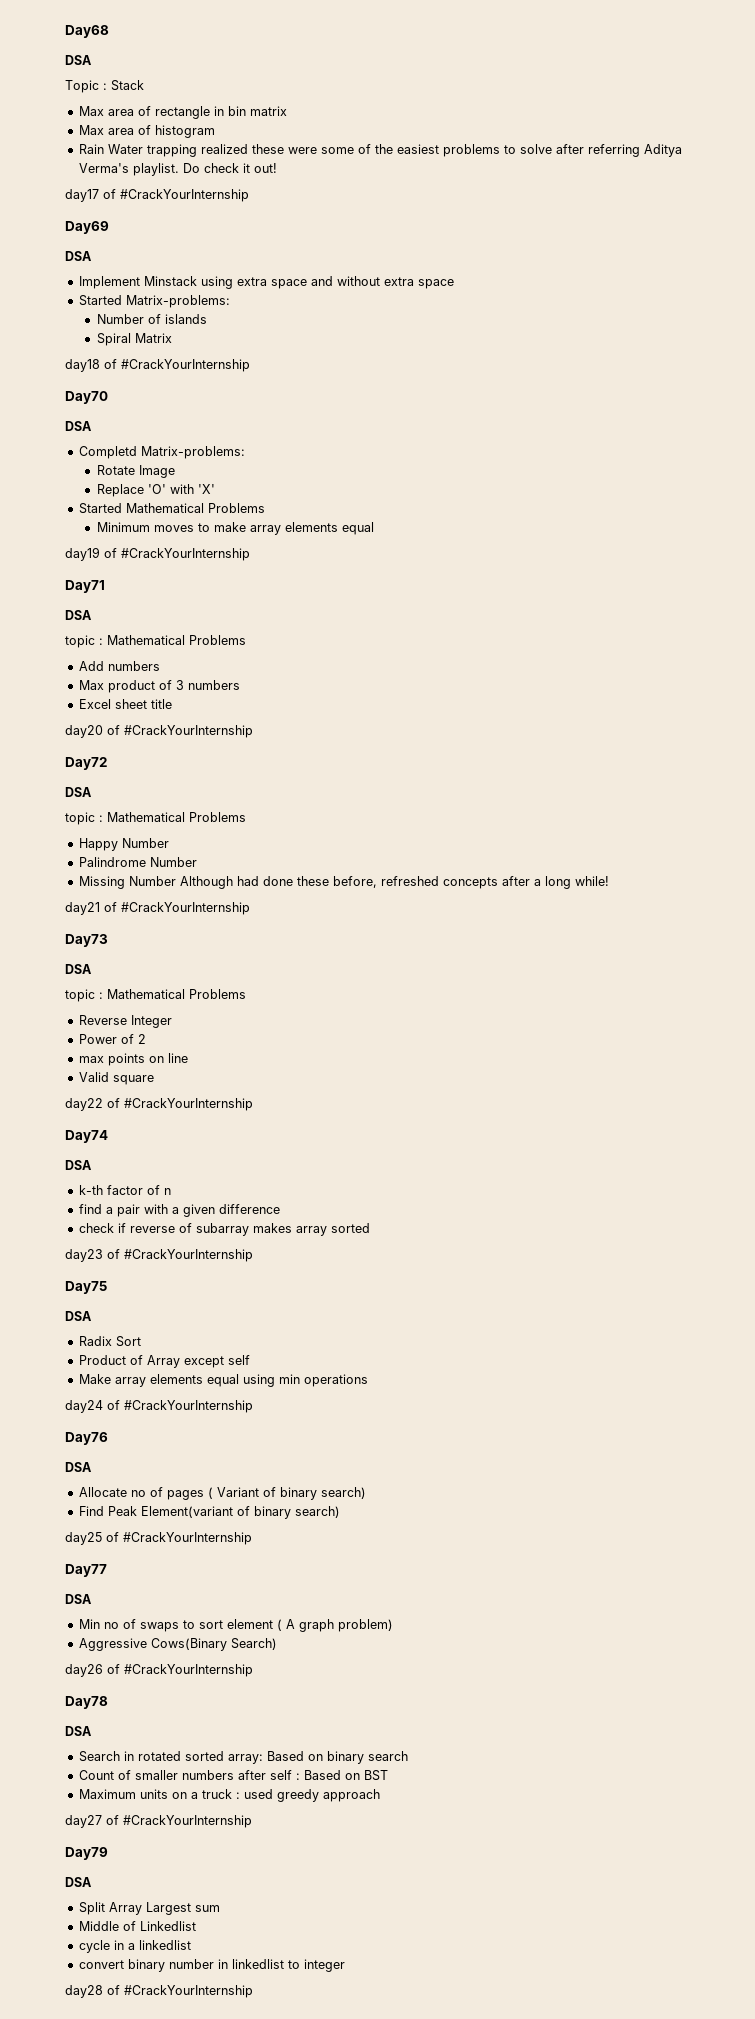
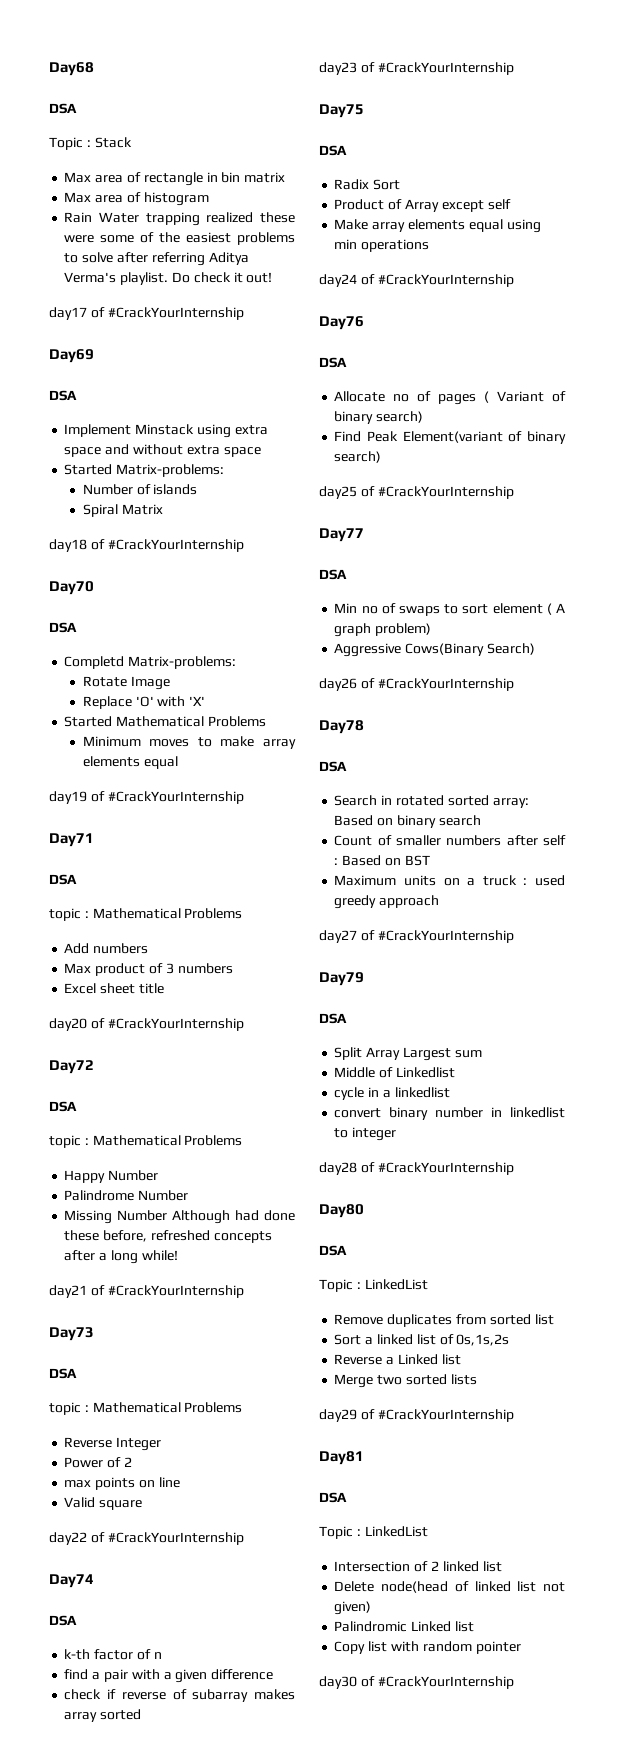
(253, 1991) none -> [319,1204,364,1218] [319,1245,347,1256] [319,1279,428,1292] [334,1314,554,1327] [334,1334,510,1346] [334,1354,461,1365] [334,1374,477,1388] [319,1409,514,1422] [319,1451,364,1465] [319,1492,347,1503] [319,1526,428,1539] [334,1561,502,1572] [334,1581,565,1593] [334,1601,372,1615] [334,1621,474,1632] [334,1641,521,1654] [319,1676,514,1689] // Day80 // DSA // Topic : LinkedList // Remove duplicates from sorted list // Sort a linked list of 0s,1s,2s // Reverse a Linked list // Merge two sorted lists // day29 of #CrackYourInternship // Day81 // DSA // Topic : LinkedList // Intersection of 2 linked list // Delete node(head of linked list not given) // Palindromic Linked list // Copy list with random pointer // day30 of #CrackYourInternship

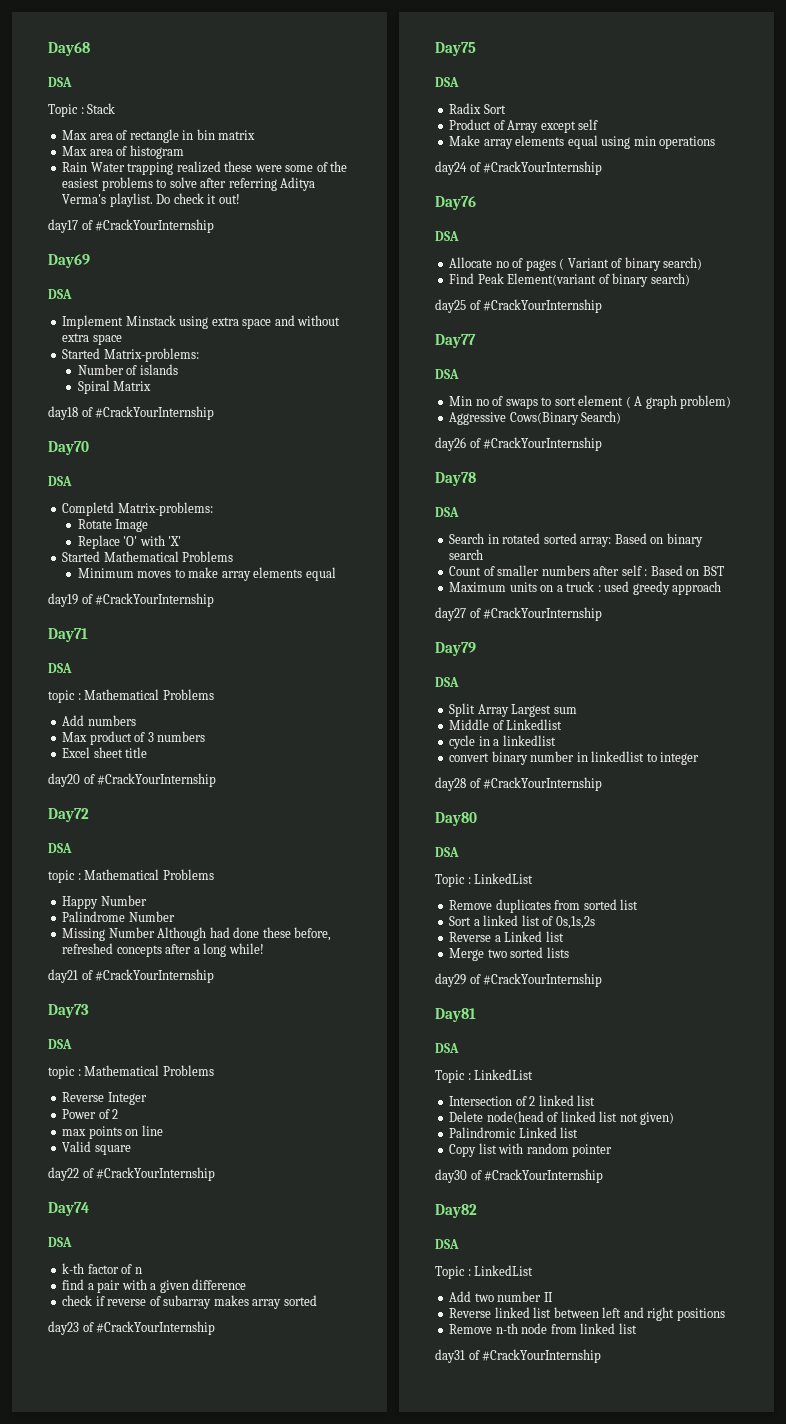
(514, 1682) none -> [435,1204,477,1218] [435,1239,459,1249] [435,1265,534,1279] [449,1291,553,1302] [449,1307,725,1321] [449,1323,637,1334] [435,1349,602,1363] // Day82 // DSA // Topic : LinkedList // Add two number II // Reverse linked list between left and right positions // Remove n-th node from linked list // day31 of #CrackYourInternship

